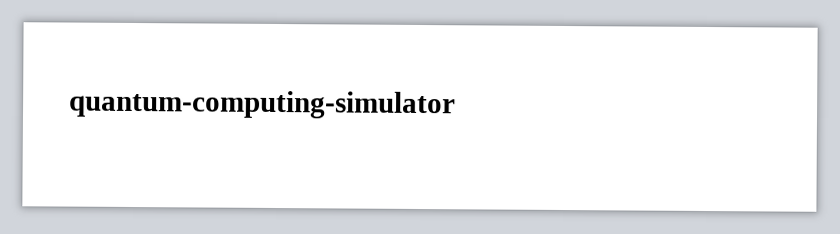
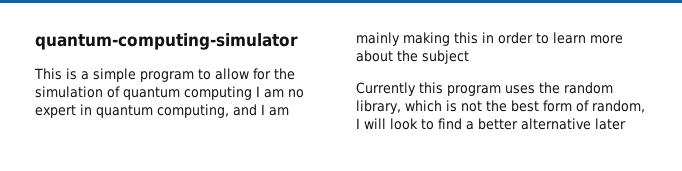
(456, 104) none -> [34,68,295,82] [35,86,304,100] [35,104,289,118] [356,32,623,46] [356,50,469,64] [356,82,613,96] [356,100,645,114] [356,118,626,130] // This is a simple program to allow for the simulation of quantum computing I am no expert in quantum computing, and I am mainly making this in order to learn more about the subject // Currently this program uses the random library, which is not the best form of random, I will look to find a better alternative later

